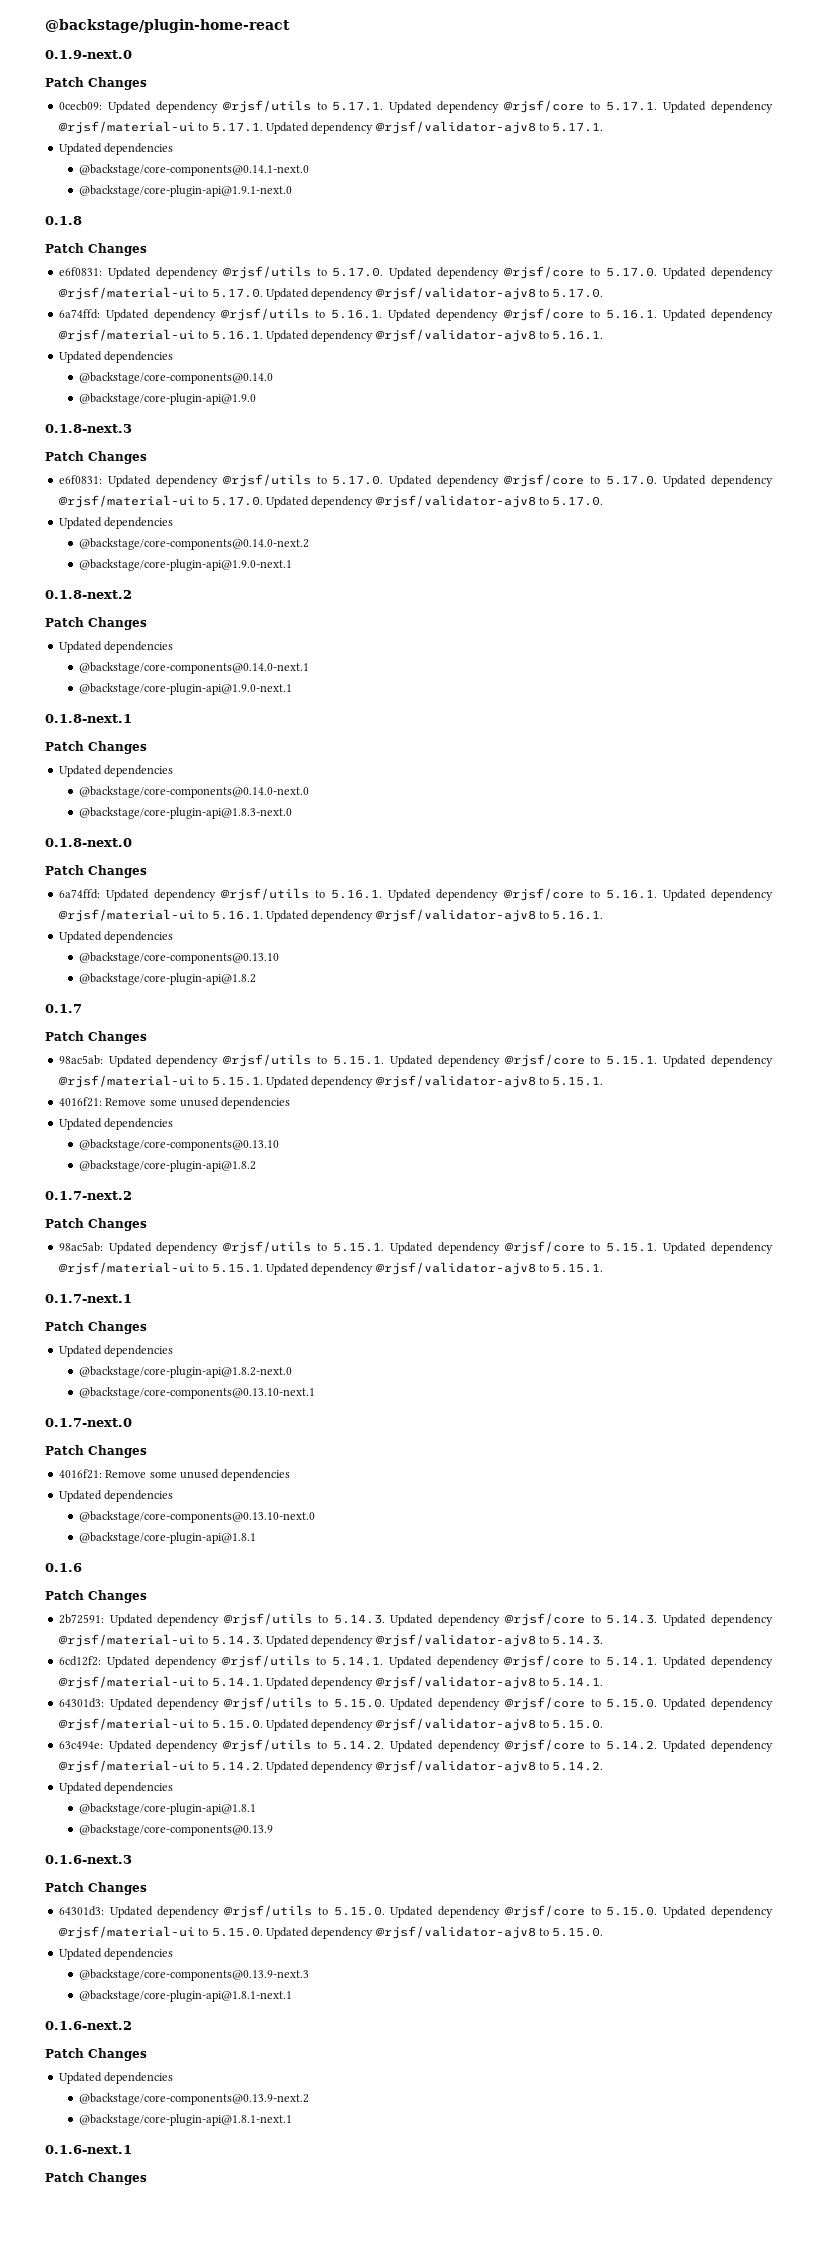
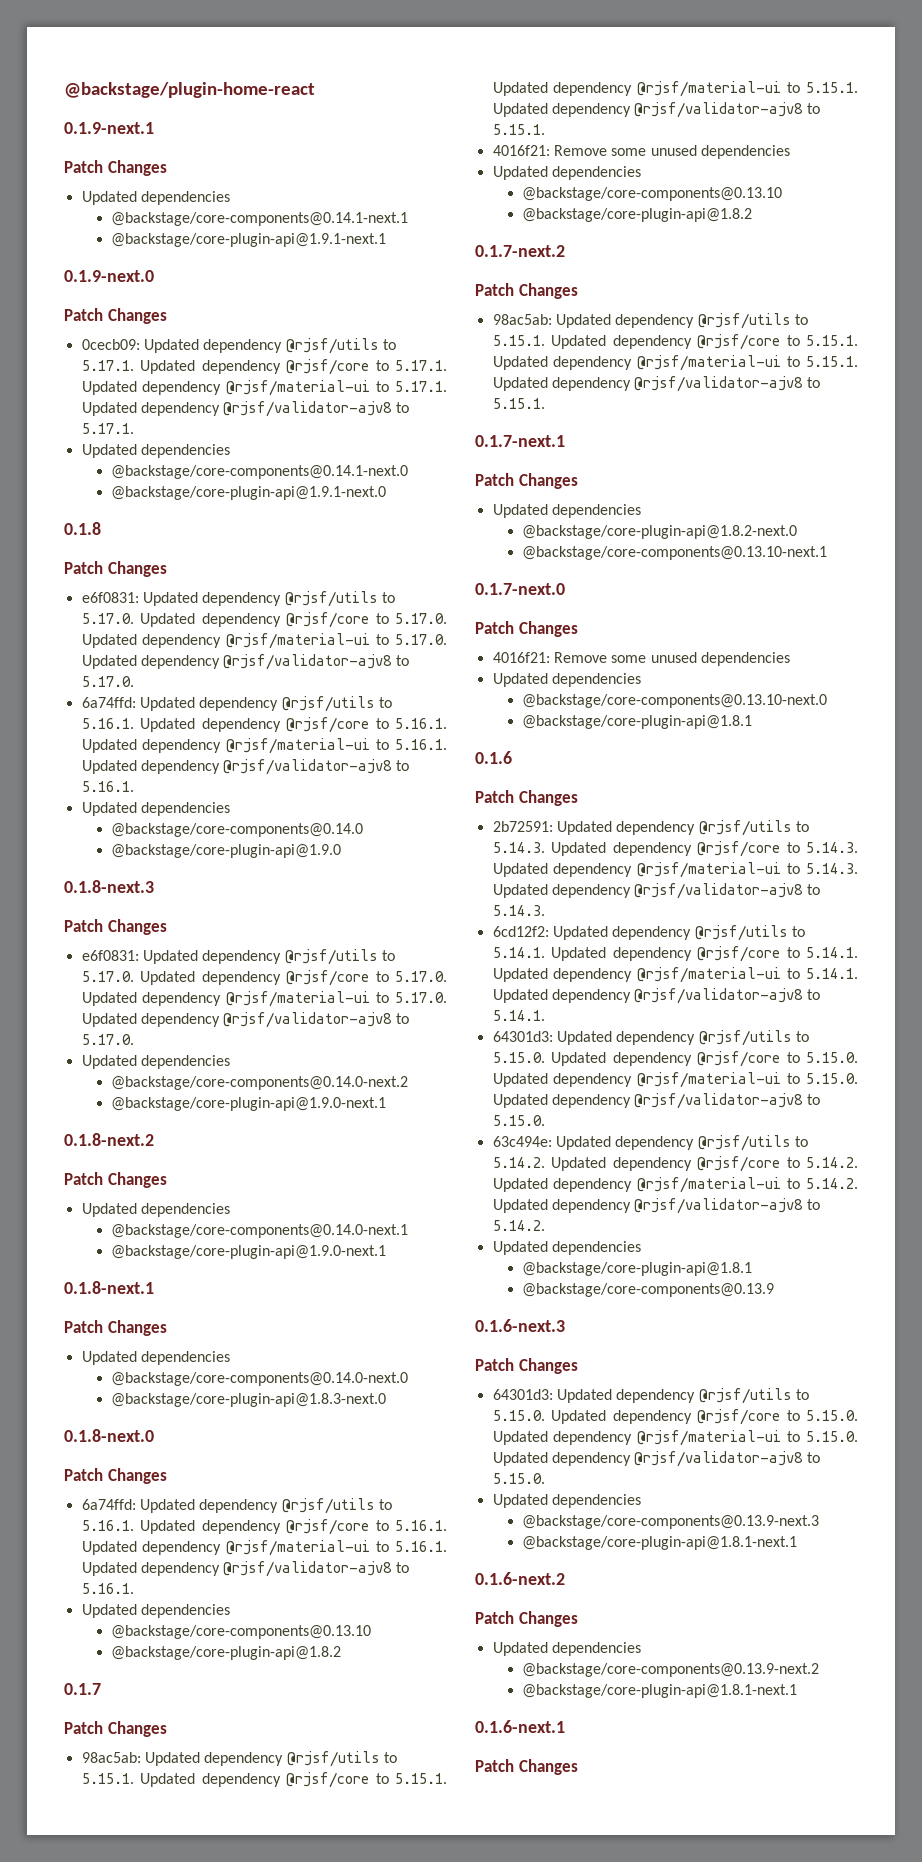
(290, 26) none -> [64,122,154,134] [64,160,167,176] [81,191,230,205] [111,212,409,226] [111,233,387,247] // 0.1.9-next.1 // Patch Changes // Updated dependencies // @backstage/core-components@0.14.1-next.1 // @backstage/core-plugin-api@1.9.1-next.1

